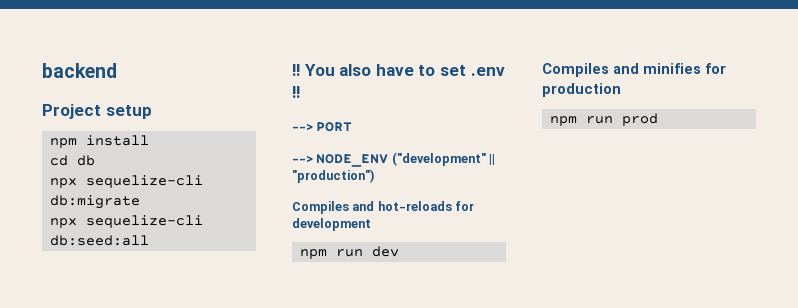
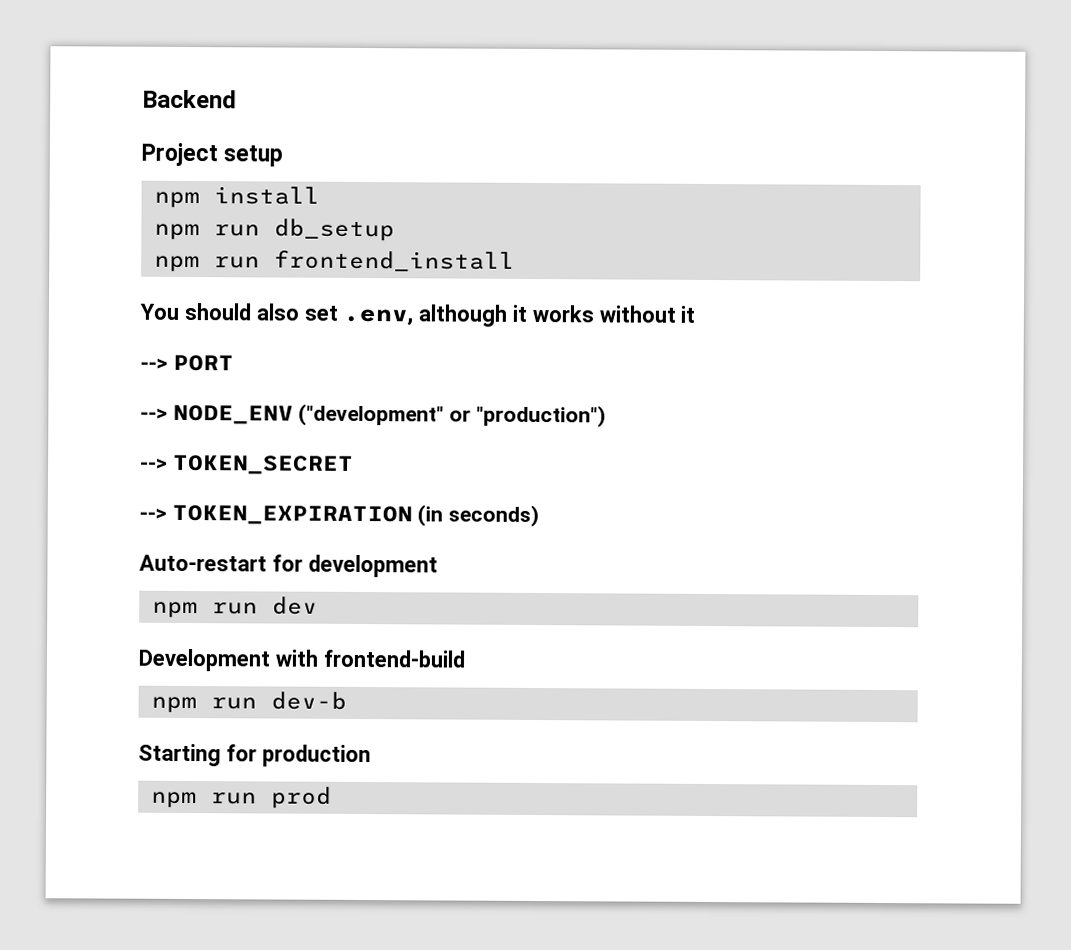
[42,63,117,78] backend -> [142,89,237,109] Backend
[49,155,95,166] [49,175,203,188] [49,195,140,209] [49,215,203,228] [49,235,149,246] [292,64,505,76] [292,86,300,98] cd db // npx sequelize-cli db:migrate // npx sequelize-cli db:seed:all // !! You also have to set .env !! -> [153,218,395,242] [153,250,515,273] [139,302,696,327] npm run db_setup // npm run frontend_install // You should also set .env, although it works without it
[489,154,496,165] || -> [449,409,472,422] or
[292,201,452,214] Compiles and hot-reloads -> [140,454,354,475] [139,504,540,528] [139,554,267,572] --> TOKEN_SECRET // --> TOKEN_EXPIRATION (in seconds) // Auto-restart
[542,63,701,77] Compiles and minifies -> [138,648,465,672] [150,691,347,714] [138,743,221,767] Development with frontend-build // npm run dev-b // Starting

